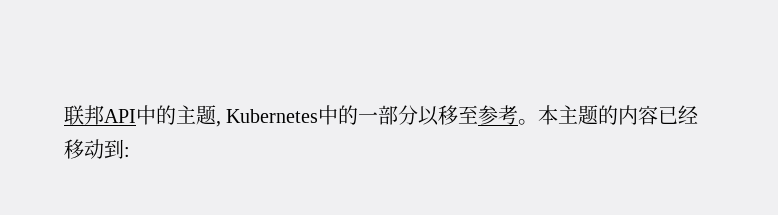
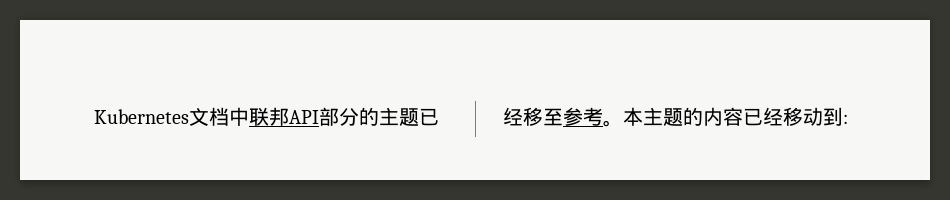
[64,105,440,127] 联邦API中的主题, Kubernetes中的一部分以 -> [93,107,523,126] Kubernetes文档中联邦API部分的主题已经

